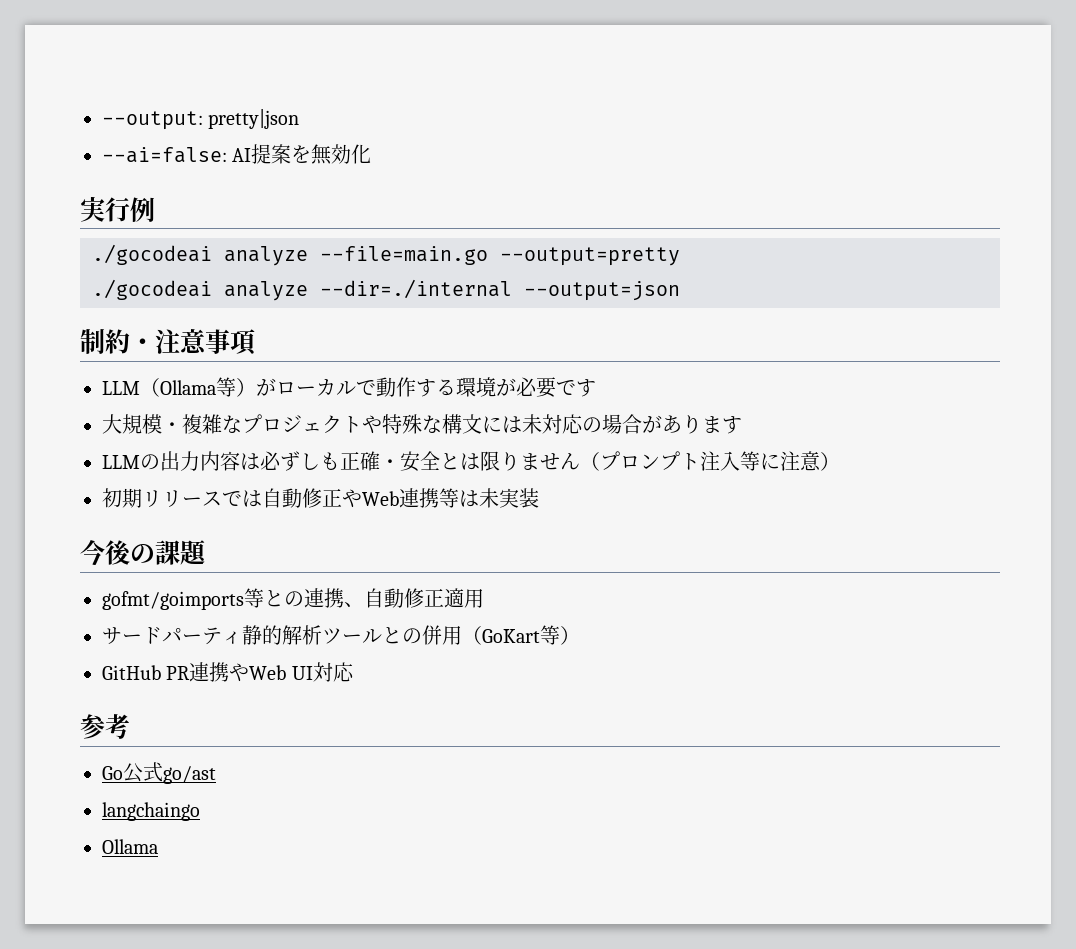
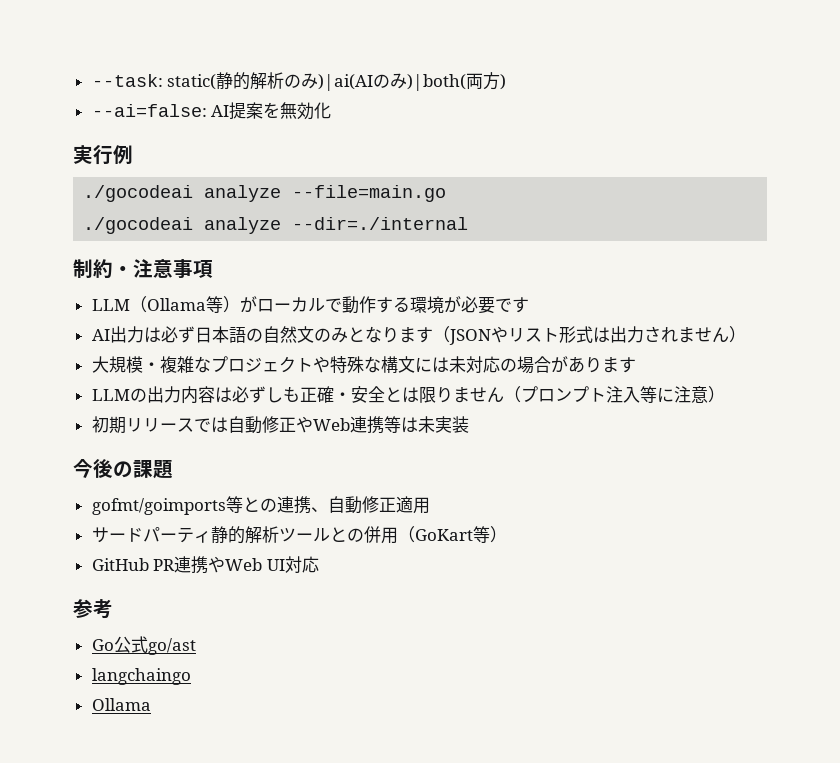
[102,109,300,130] --output: pretty|json -> [91,72,507,91] --task: static(静的解析のみ)|ai(AIのみ)|both(両方)
[500,247,680,266] --output=pretty -> (447, 193) none
[524,281,680,301] --output=json -> (469, 223) none
(596, 388) none -> [91,326,746,345] // AI出力は必ず日本語の自然文のみとなります（JSONやリスト形式は出力されません）

